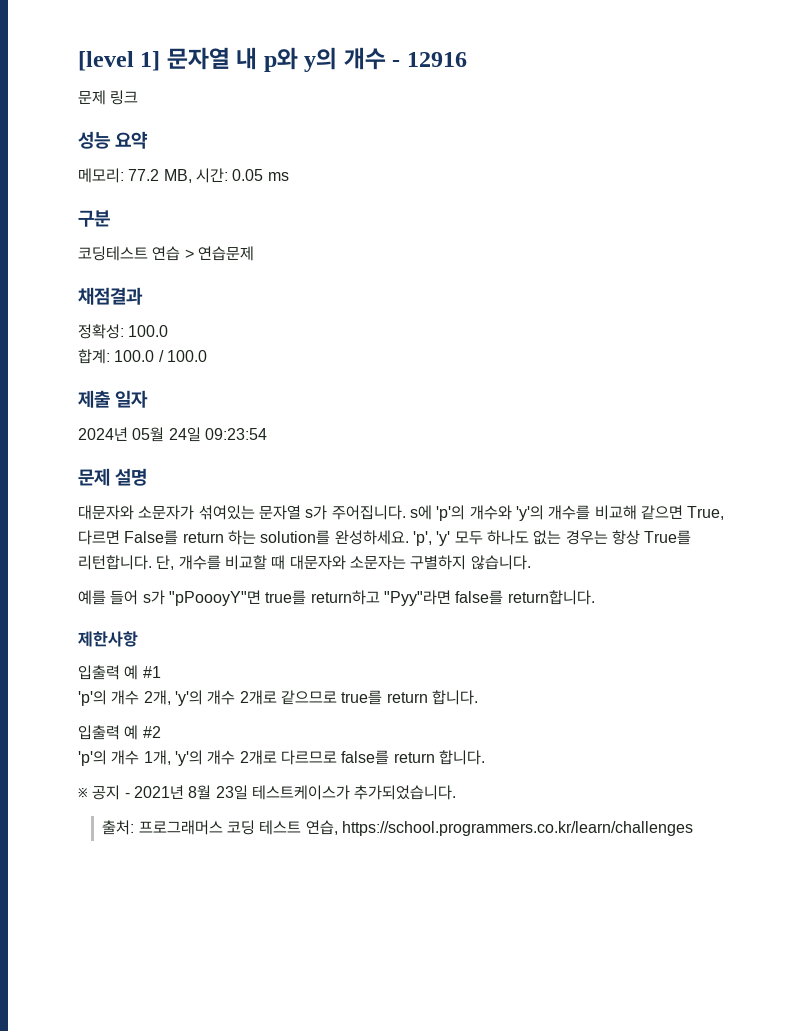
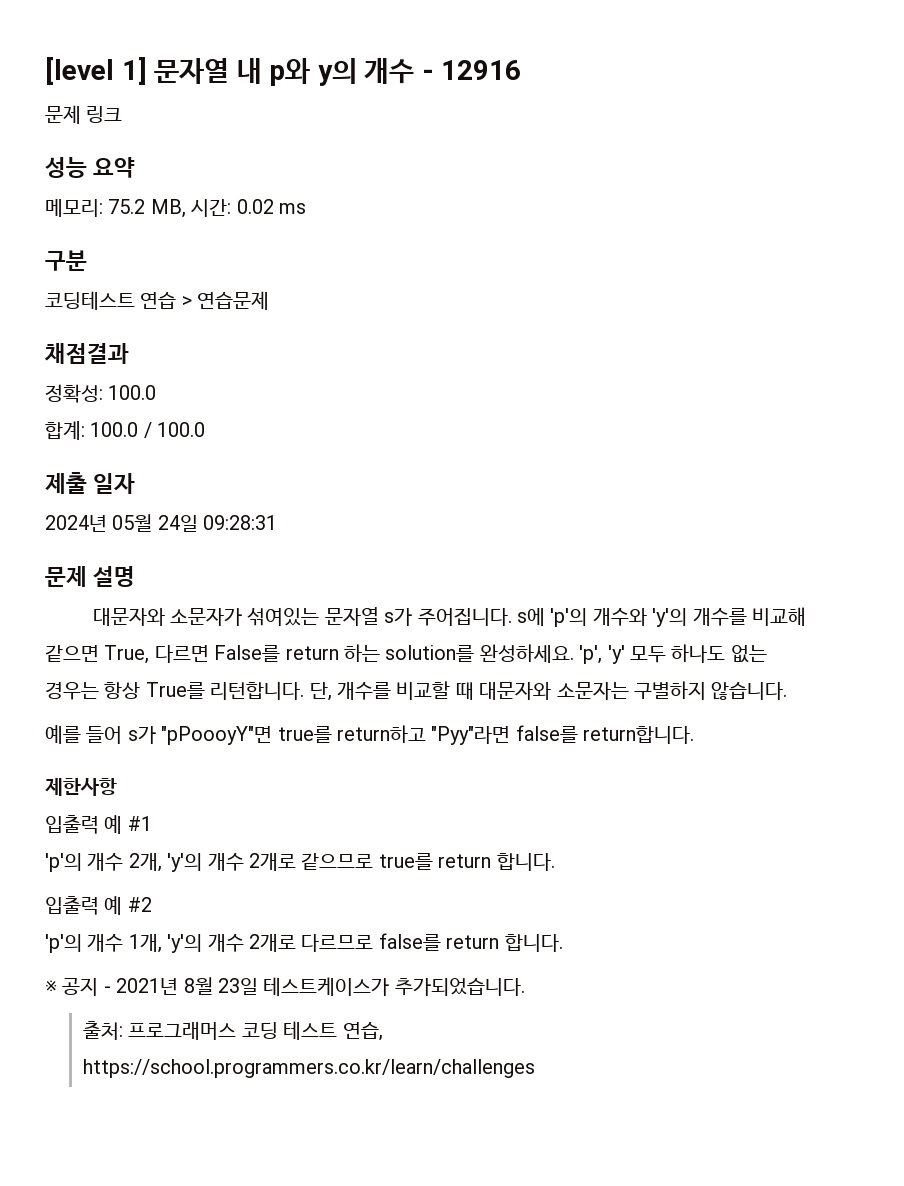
[128,169,160,181] 77.2 -> [108,199,146,214] 75.2
[232,169,264,181] 0.05 -> [236,199,274,214] 0.02
[204,428,267,440] 09:23:54 -> [203,515,278,530] 09:28:31

